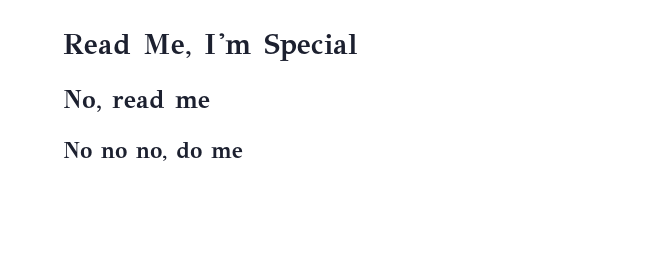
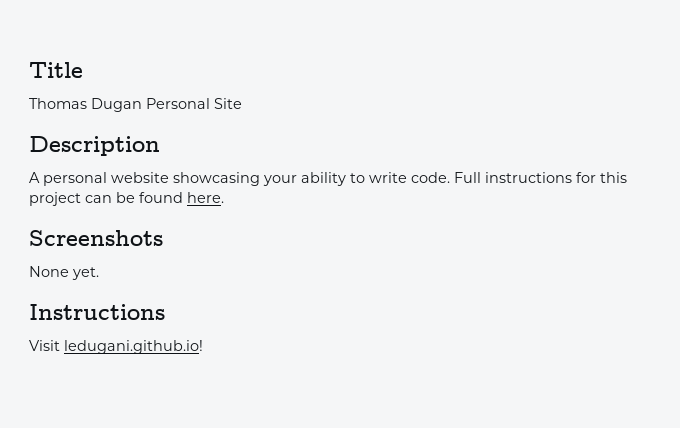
[63,33,357,61] [63,90,210,112] [63,142,243,161] Read Me, I'm Special // No, read me // No no no, do me -> [29,62,83,78] [29,98,242,112] [29,136,160,156] [29,172,627,186] [29,192,224,206] [29,230,163,246] [29,266,99,280] [29,304,165,320] [29,340,203,354] Title // Thomas Dugan Personal Site // Description // A personal website showcasing your ability to write code. Full instructions for this project can be found here. // Screenshots // None yet. // Instructions // Visit ledugani.github.io!

